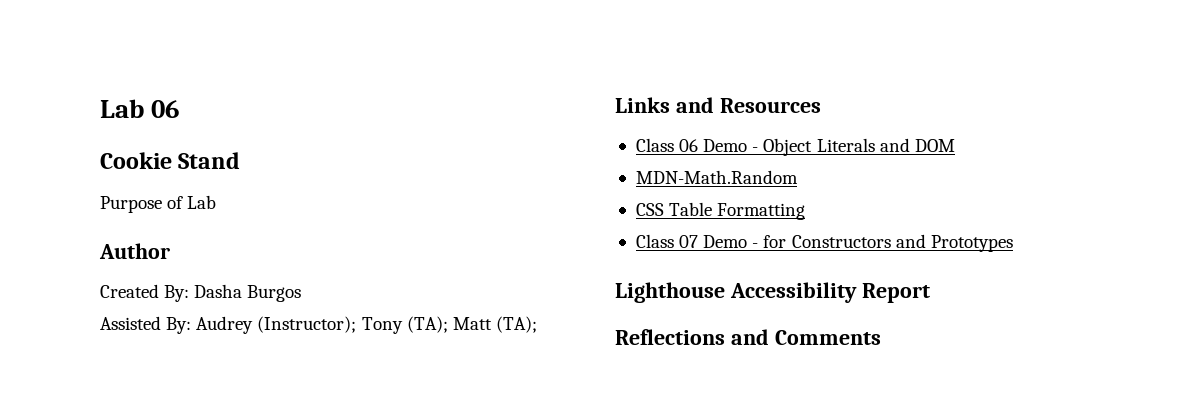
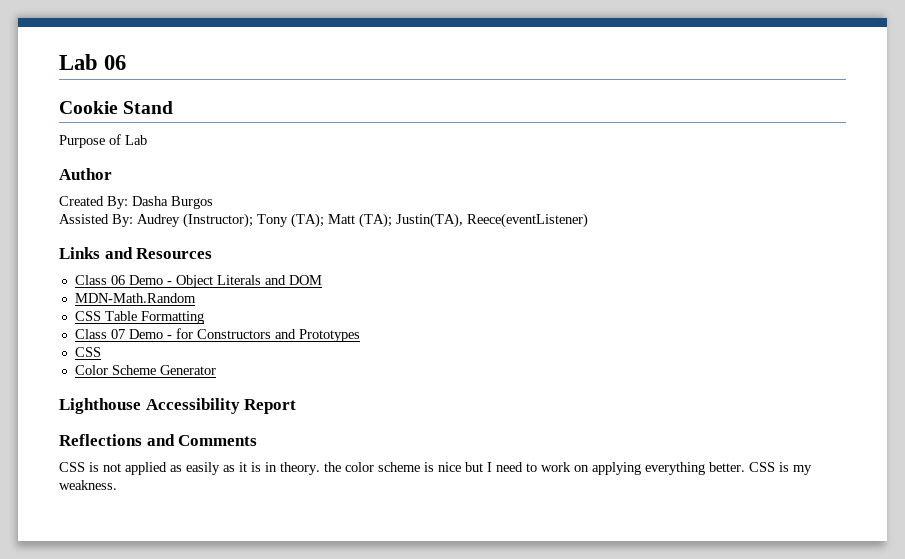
(537, 324) none -> [396,213,588,228] Justin(TA), Reece(eventListener)
(1013, 243) none -> [74,347,101,357] [74,365,216,375] // CSS // Color Scheme Generator
(881, 337) none -> [59,462,812,475] [59,480,117,490] // CSS is not applied as easily as it is in theory. the color scheme is nice but I need to work on applying everything better. CSS is my weakness.

